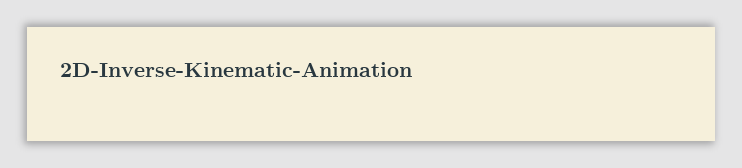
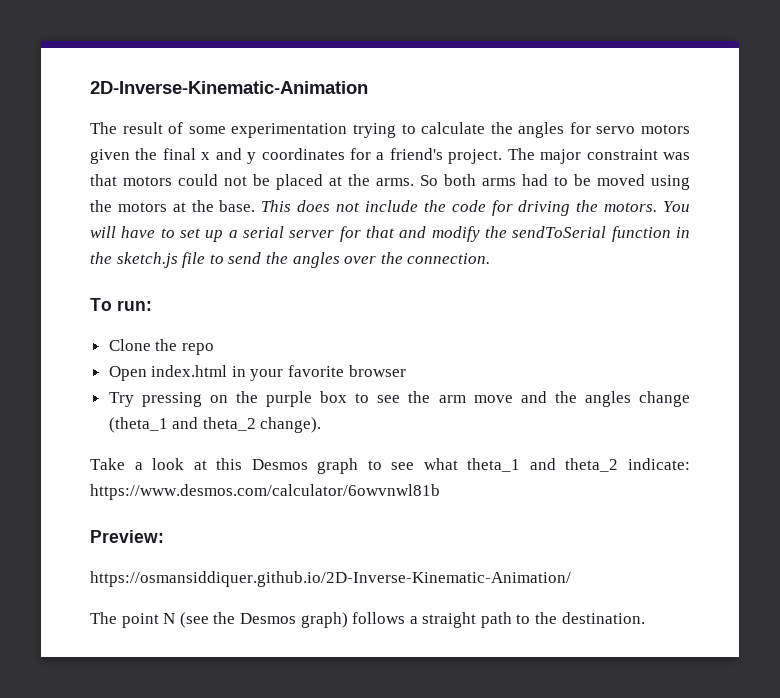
(412, 69) none -> [90,122,690,138] [90,148,691,164] [90,174,690,190] [90,200,691,216] [90,226,690,242] [90,252,491,268] [90,298,152,311] [108,339,214,355] [108,365,406,381] [108,391,691,407] [108,417,322,433] [90,458,691,474] [90,484,440,500] [90,530,164,543] [90,571,571,587] [90,612,645,628] // The result of some experimentation trying to calculate the angles for servo motors given the final x and y coordinates for a friend's project. The major constraint was that motors could not be placed at the arms. So both arms had to be moved using the motors at the base. This does not include the code for driving the motors. You will have to set up a serial server for that and modify the sendToSerial function in the sketch.js file to send the angles over the connection. // To run: // Clone the repo // Open index.html in your favorite browser // Try pressing on the purple box to see the arm move and the angles change (theta_1 and theta_2 change). // Take a look at this Desmos graph to see what theta_1 and theta_2 indicate: https://www.desmos.com/calculator/6owvnwl81b // Preview: // https://osmansiddiquer.github.io/2D-Inverse-Kinematic-Animation/ // The point N (see the Desmos graph) follows a straight path to the destination.

